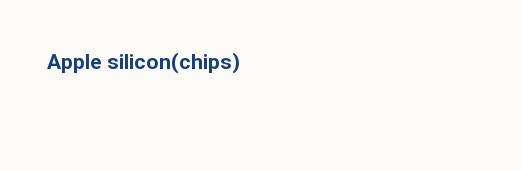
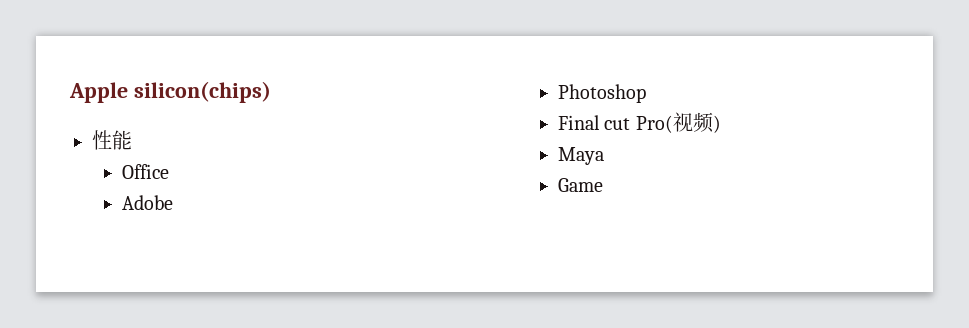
(240, 63) none -> [92,130,132,150] [121,164,169,179] [121,195,173,210] [557,84,646,103] [557,112,721,133] [557,147,604,165] [557,178,603,192] // 性能 // Office // Adobe // Photoshop // Final cut Pro(视频) // Maya // Game

